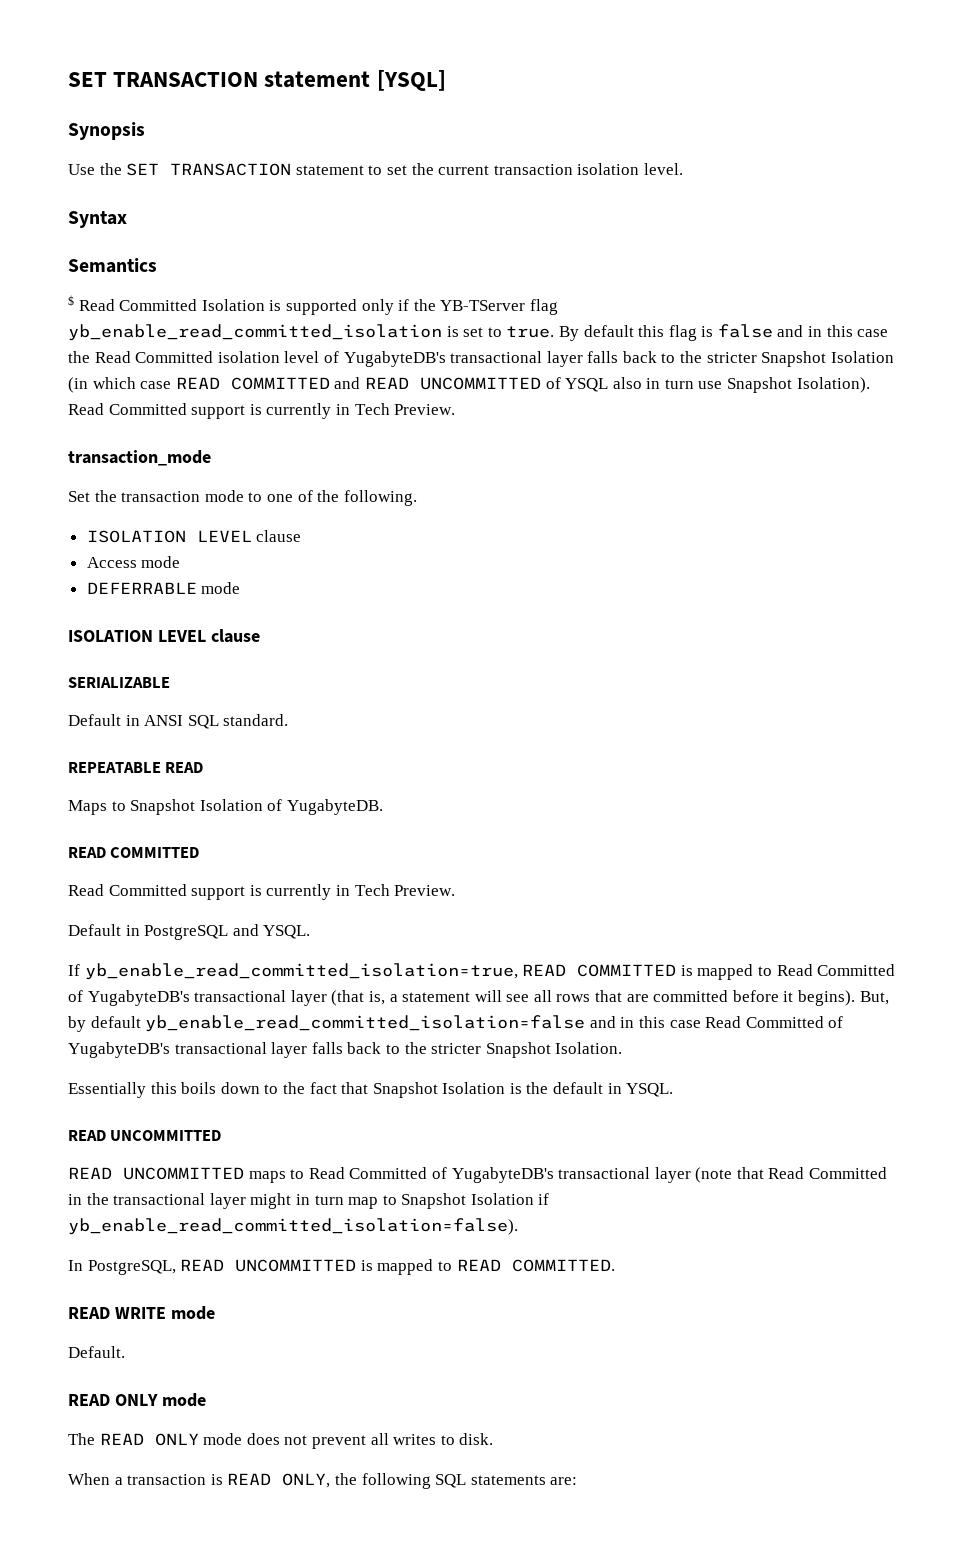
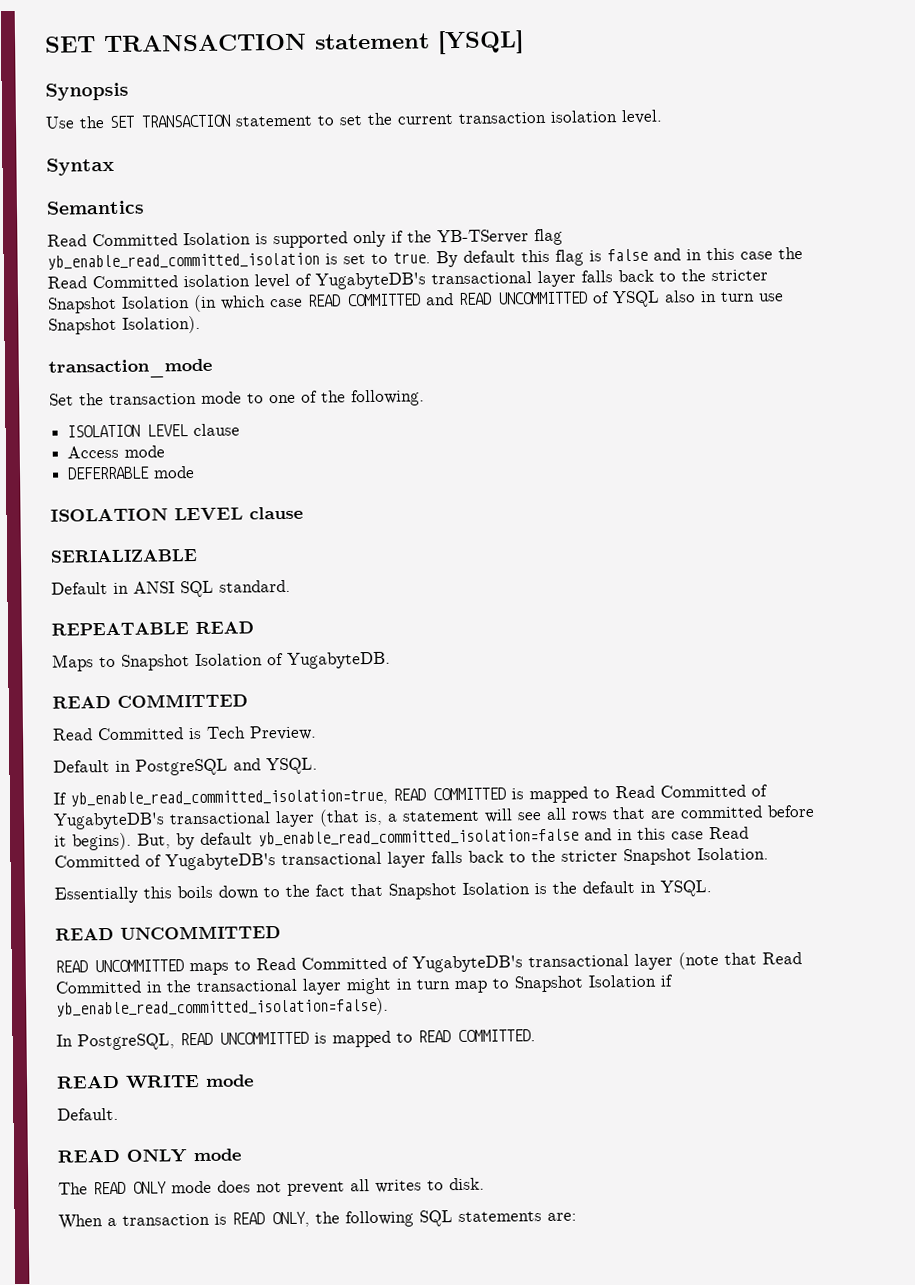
[68,295,74,306] $ -> (145, 207) none
[68,403,456,419] Read Committed support is currently in Tech Preview. -> (201, 324) none
[191,884,350,900] support is currently in -> [188,727,202,740] is

